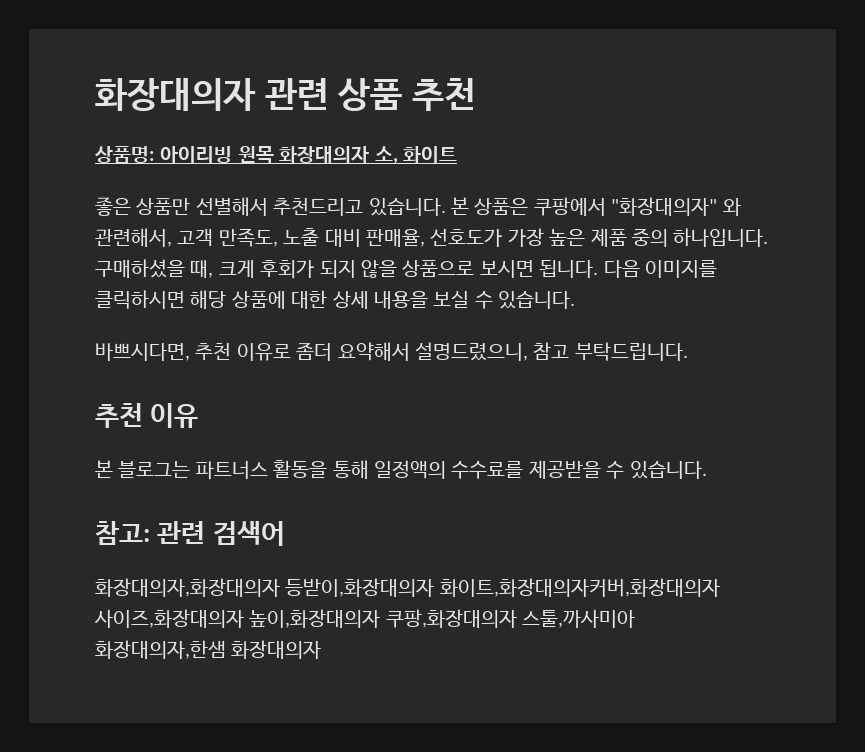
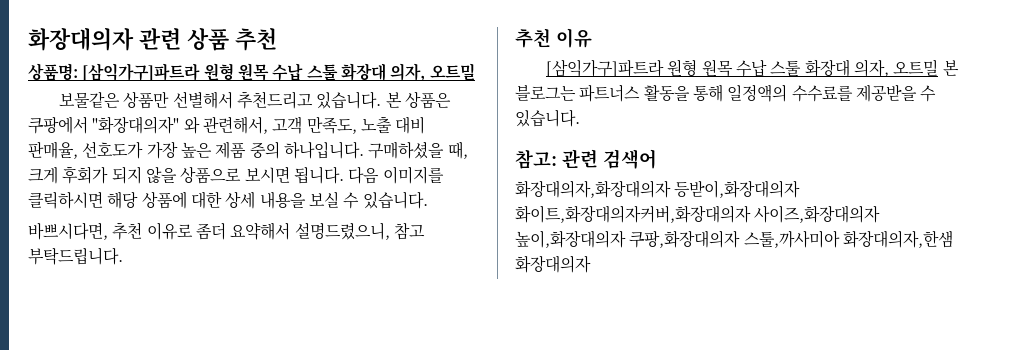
[160,146,457,164] [95,197,131,216] 아이리빙 원목 화장대의자 소, 화이트 // 좋은 -> [82,63,475,81] [59,91,121,108] [삼익가구]파트라 원형 원목 수납 스툴 화장대 의자, 오트밀 // 보물같은
(199, 415) none -> [546,59,939,77] [삼익가구]파트라 원형 원목 수납 스툴 화장대 의자, 오트밀

